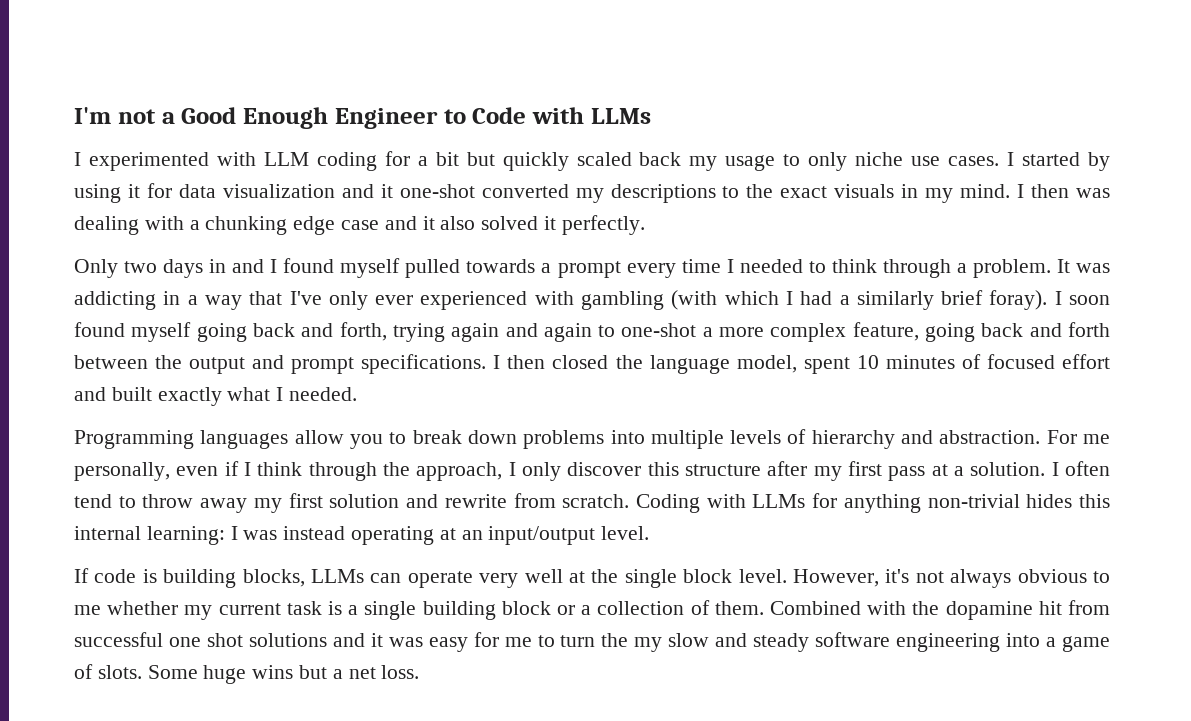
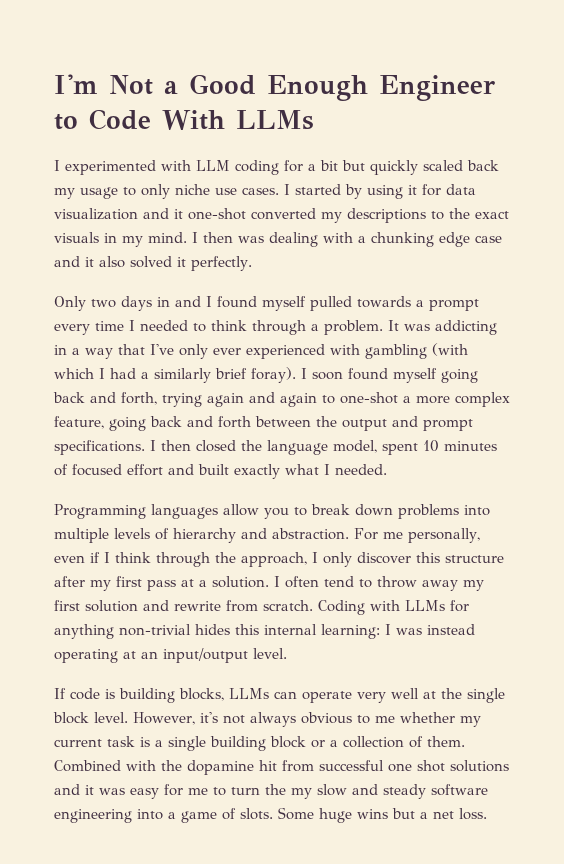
[117,109,156,124] not -> [109,75,153,95] Not
[532,107,584,124] with -> [162,110,225,130] With

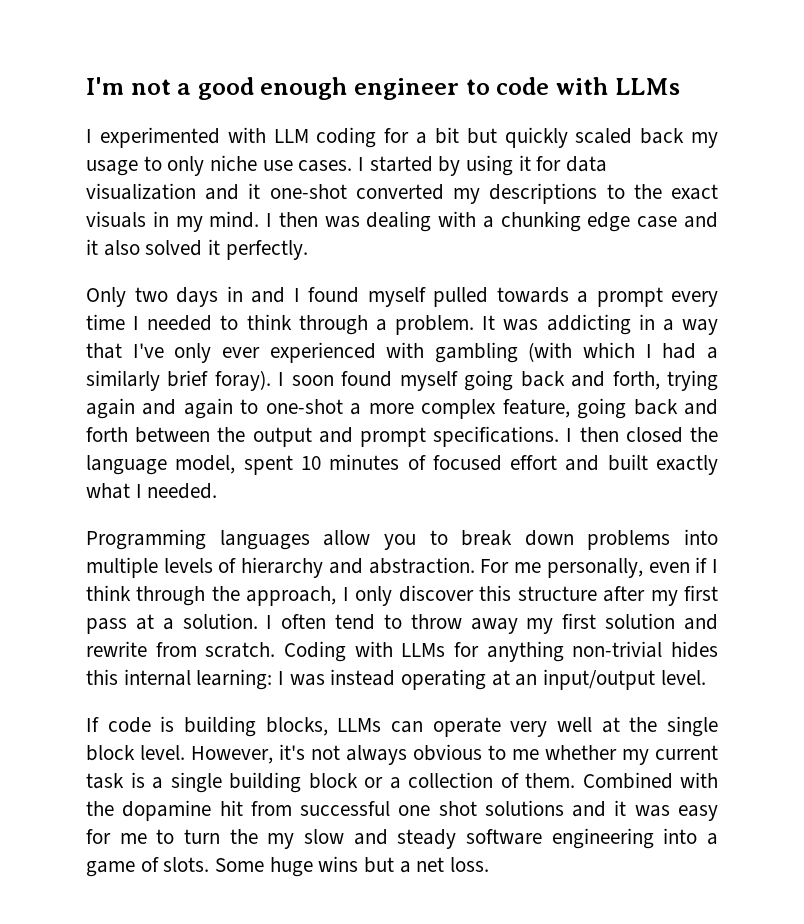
[109,74,495,101] [54,109,225,130] Not a Good Enough Engineer to Code With -> [130,77,608,100] not a good enough engineer to code with

